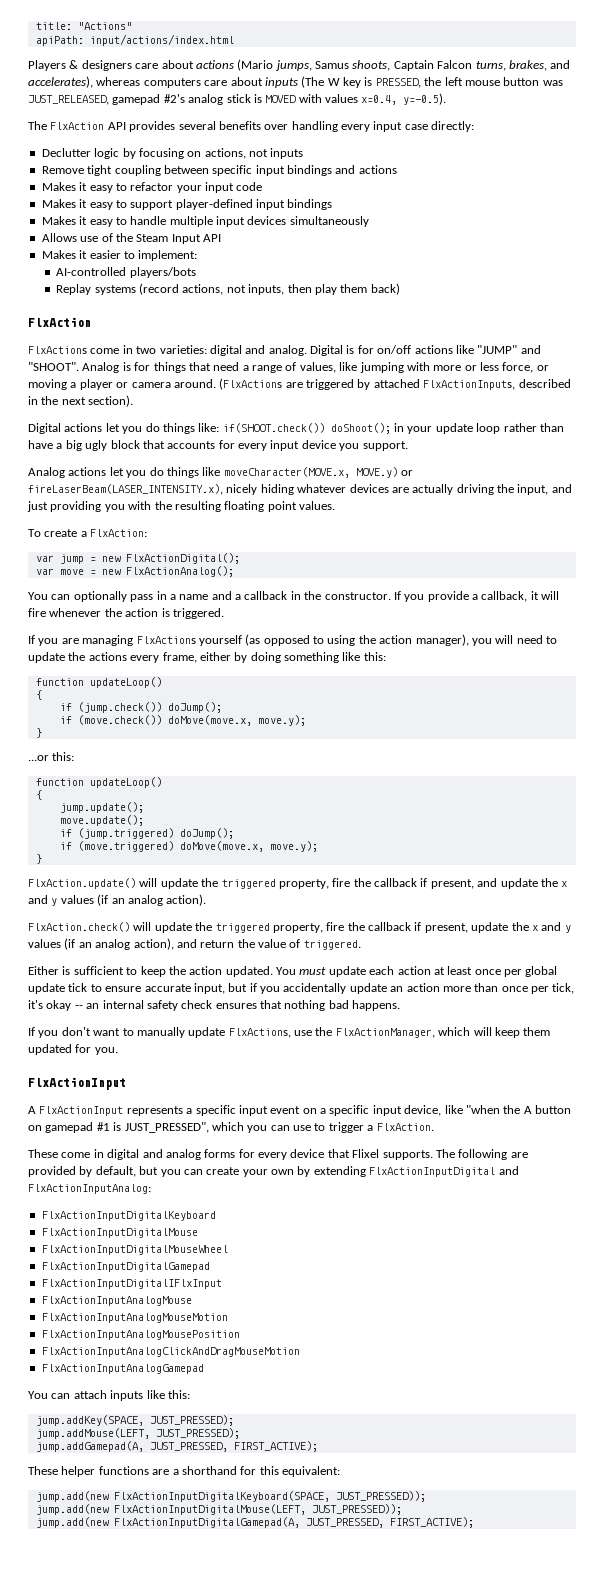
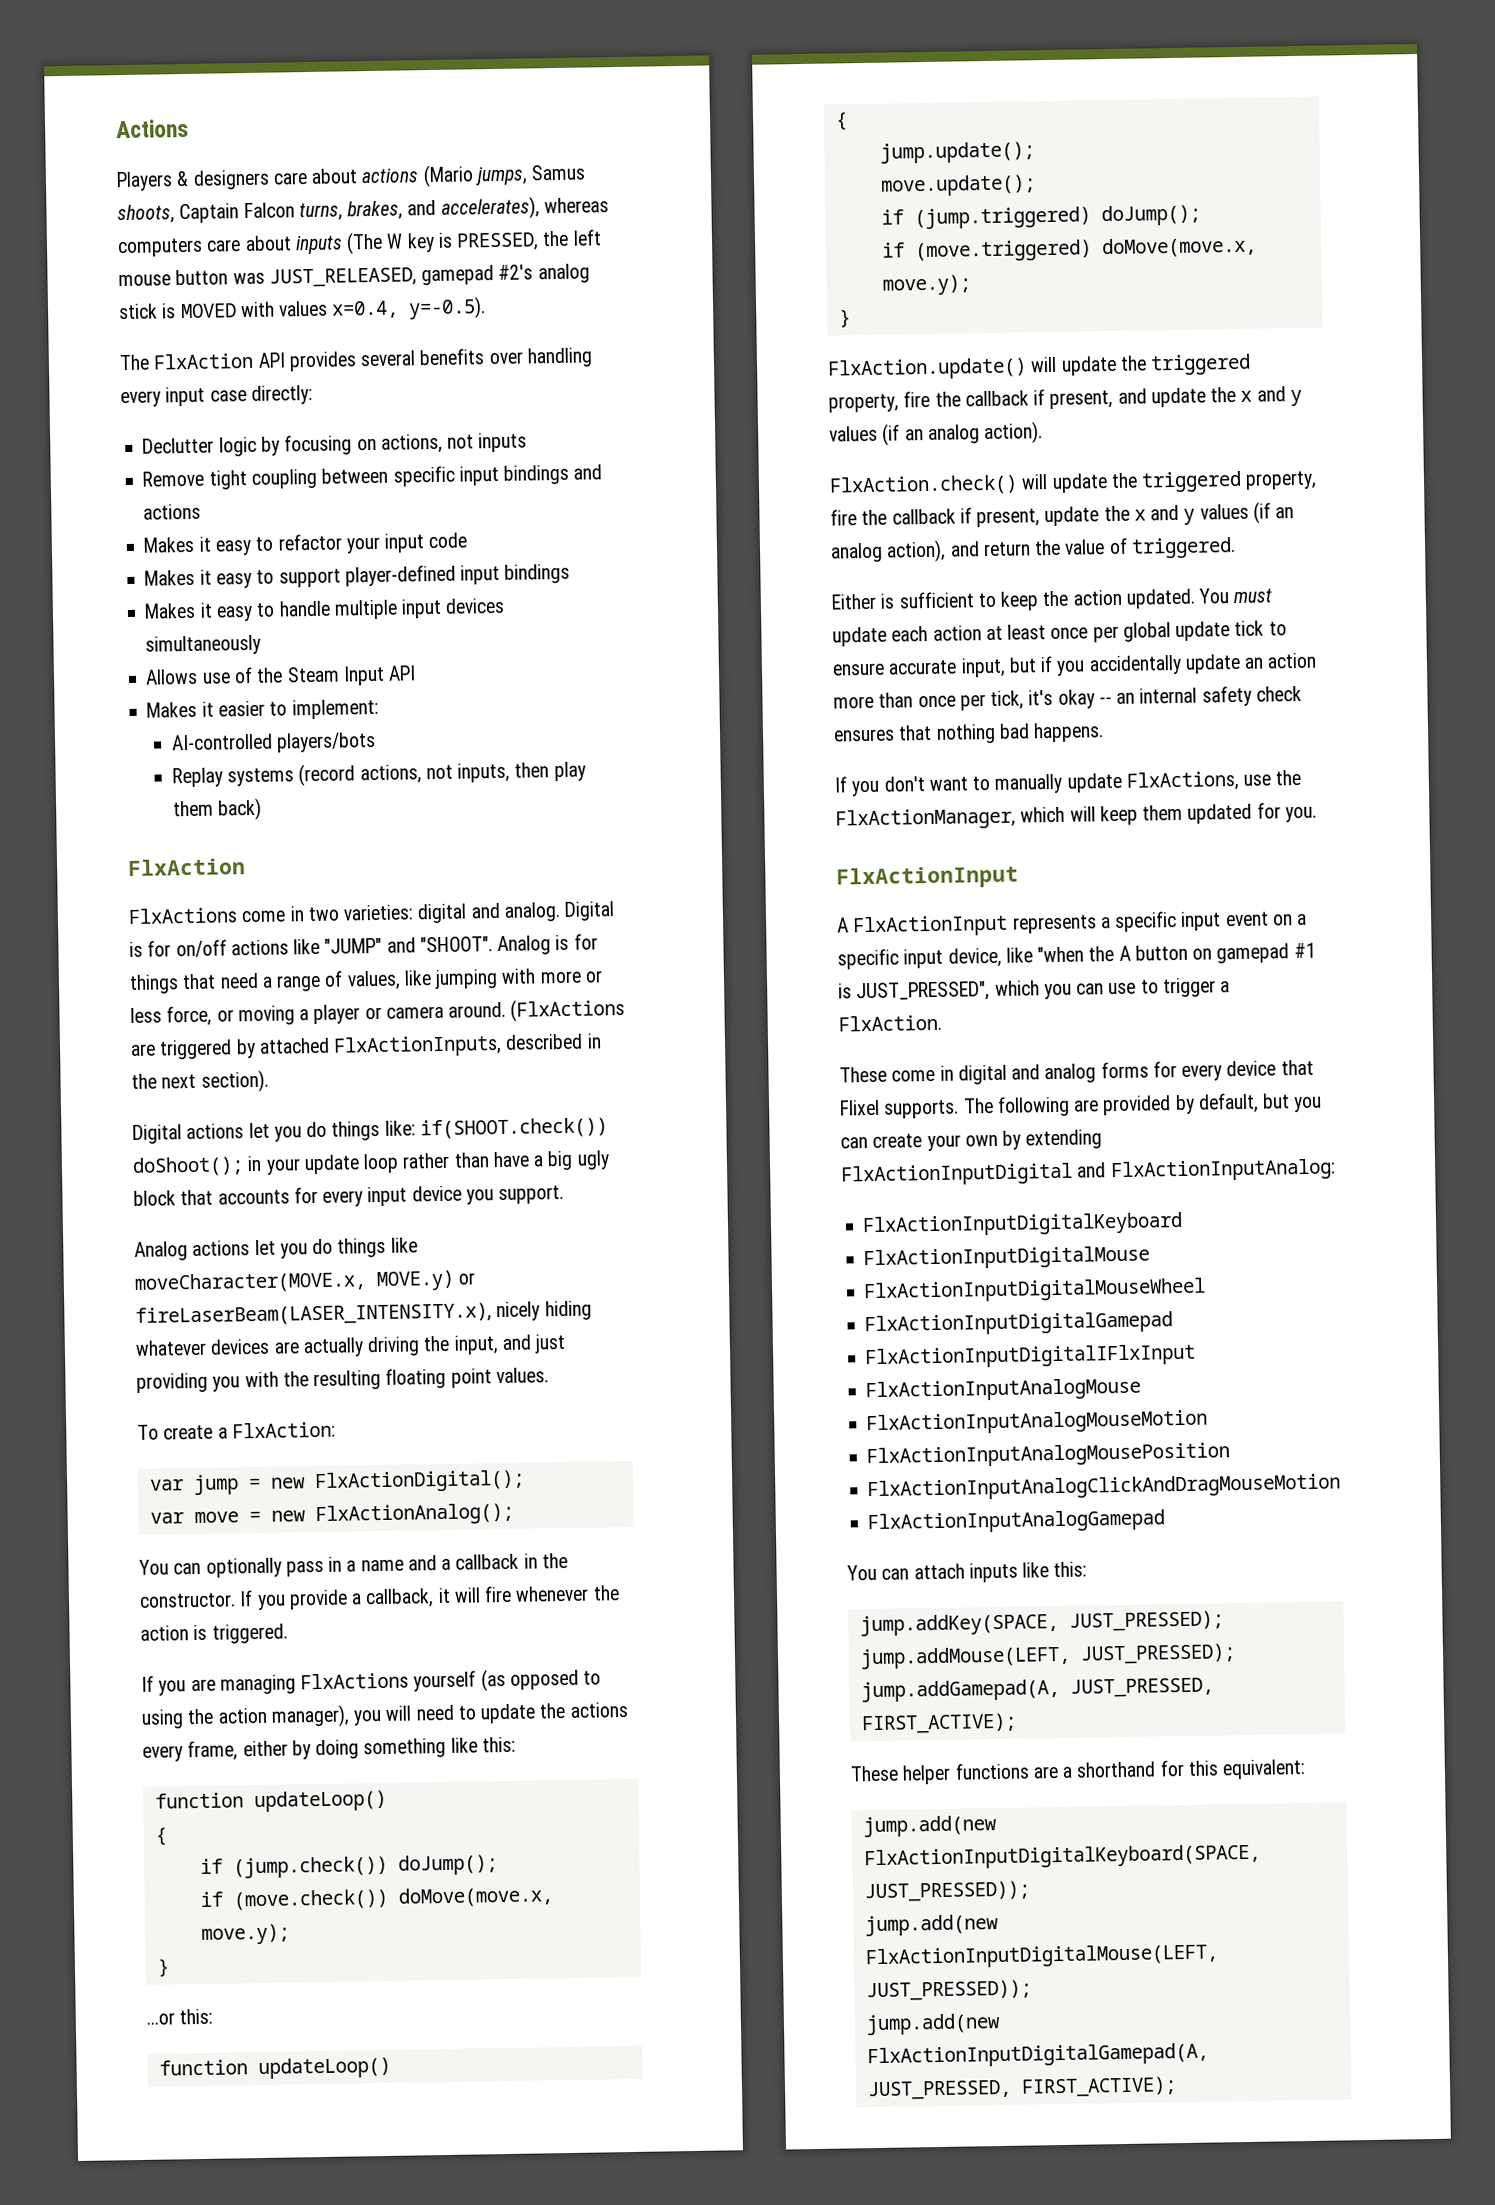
[35,22,132,30] [35,34,234,46] title: "Actions" // apiPath: input/actions/index.html -> [115,118,189,139] Actions

